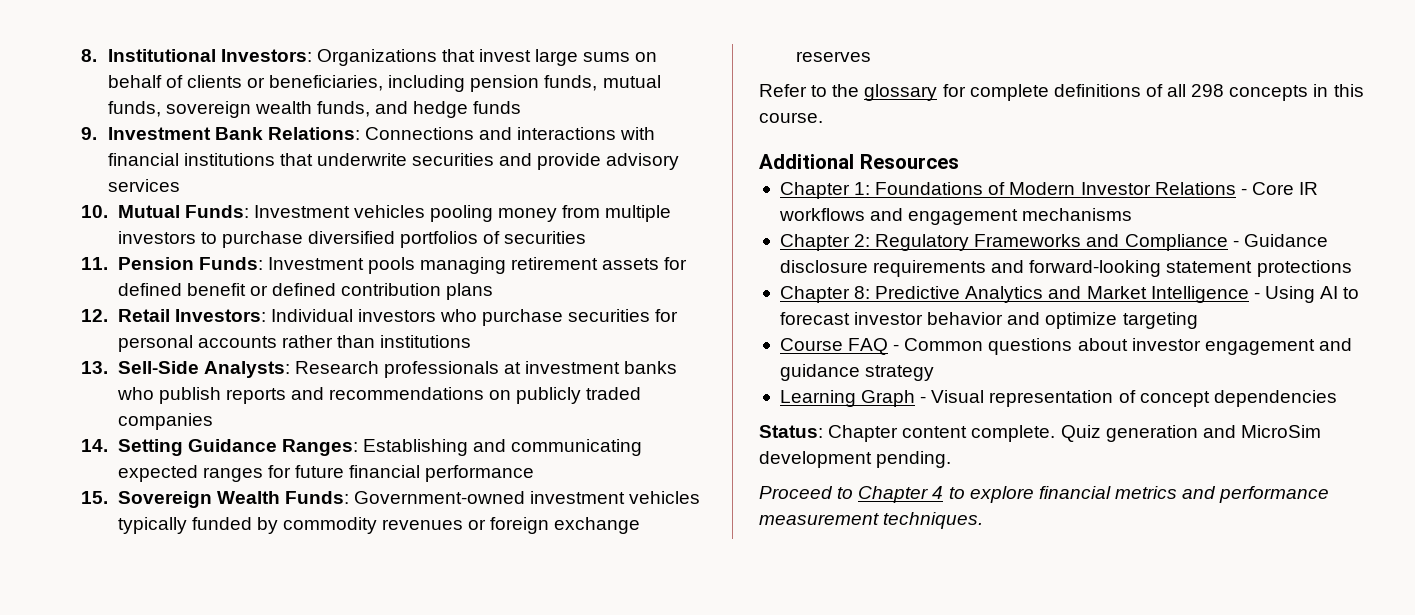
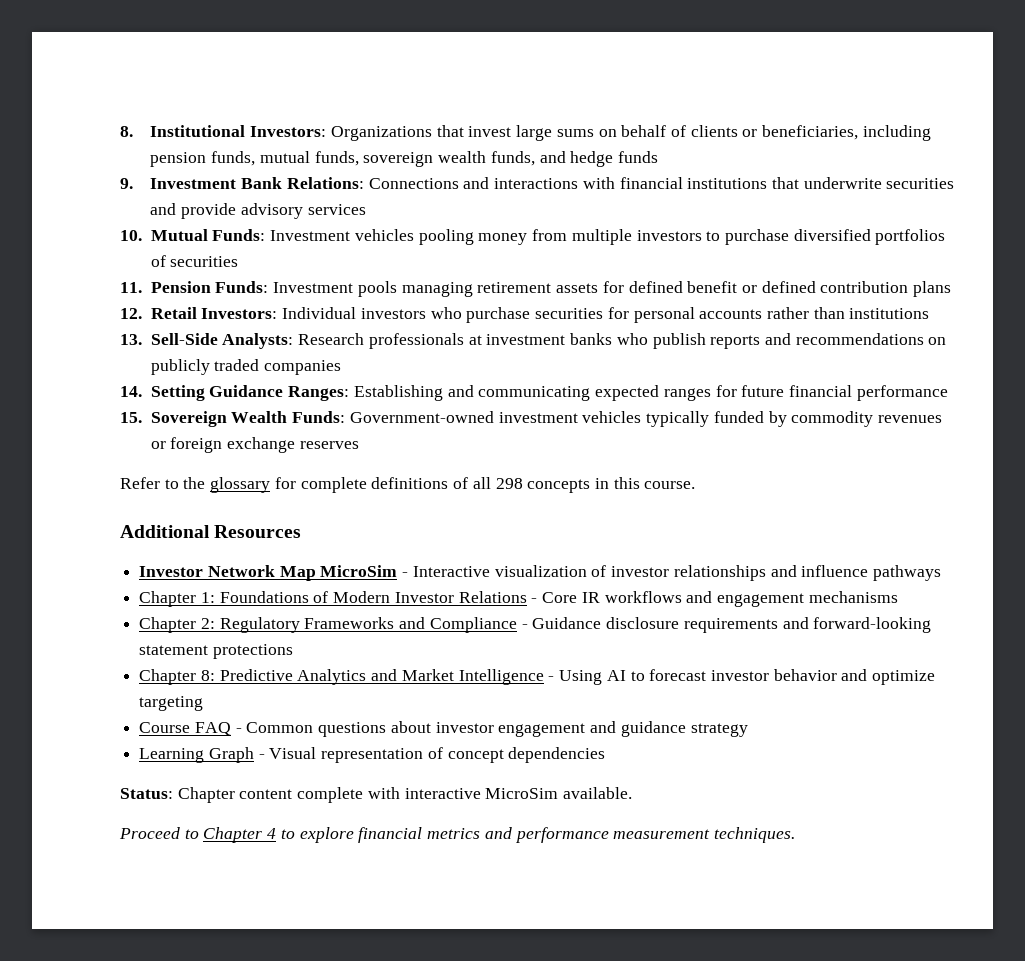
(959, 161) none -> [139,565,941,581] // Investor Network Map MicroSim - Interactive visualization of investor relationships and influence pathways
[971,425,1321,442] [759,451,952,468] complete. Quiz generation and MicroSim development pending. -> [297,787,633,803] complete with interactive MicroSim available.

